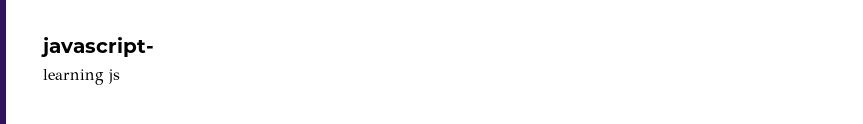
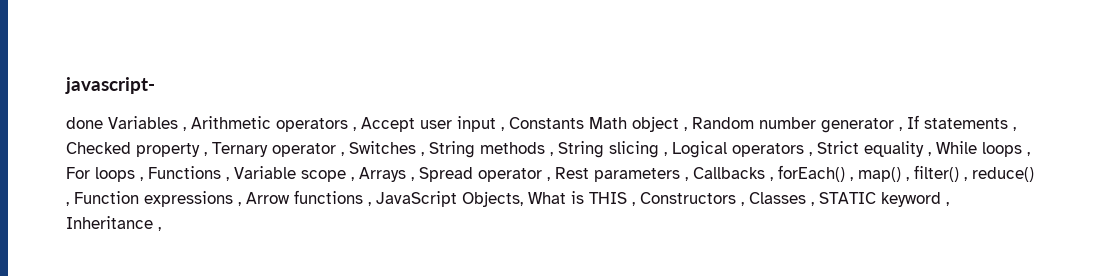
[43,69,120,85] learning js -> [66,115,1016,133] [66,141,1030,158] [66,165,1034,182] [66,190,949,207] [66,216,161,231] done Variables , Arithmetic operators , Accept user input , Constants Math object , Random number generator , If statements , Checked property , Ternary operator , Switches , String methods , String slicing , Logical operators , Strict equality , While loops , For loops , Functions , Variable scope , Arrays , Spread operator , Rest parameters , Callbacks , forEach() , map() , filter() , reduce() , Function expressions , Arrow functions , JavaScript Objects, What is THIS , Constructors , Classes , STATIC keyword , Inheritance ,

